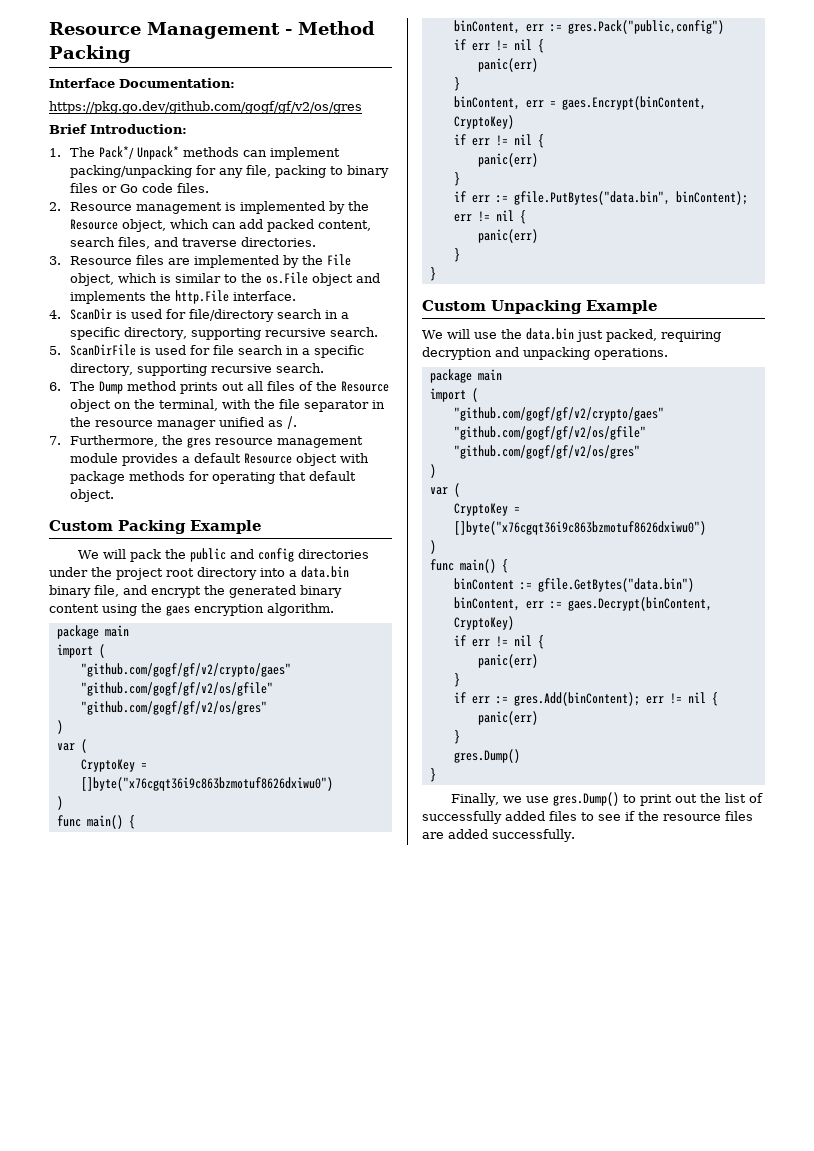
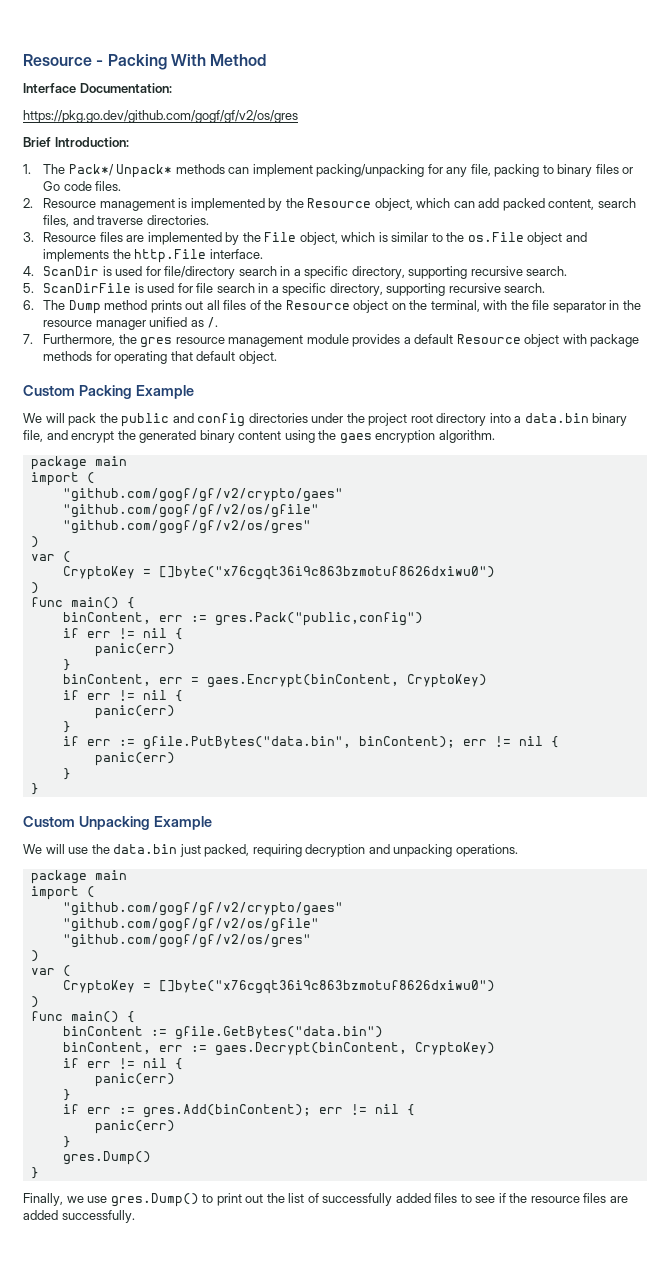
[49,22,292,39] Resource Management - -> [23,54,206,70] Resource - Packing With
[49,45,131,63] Packing -> (267, 60) none

